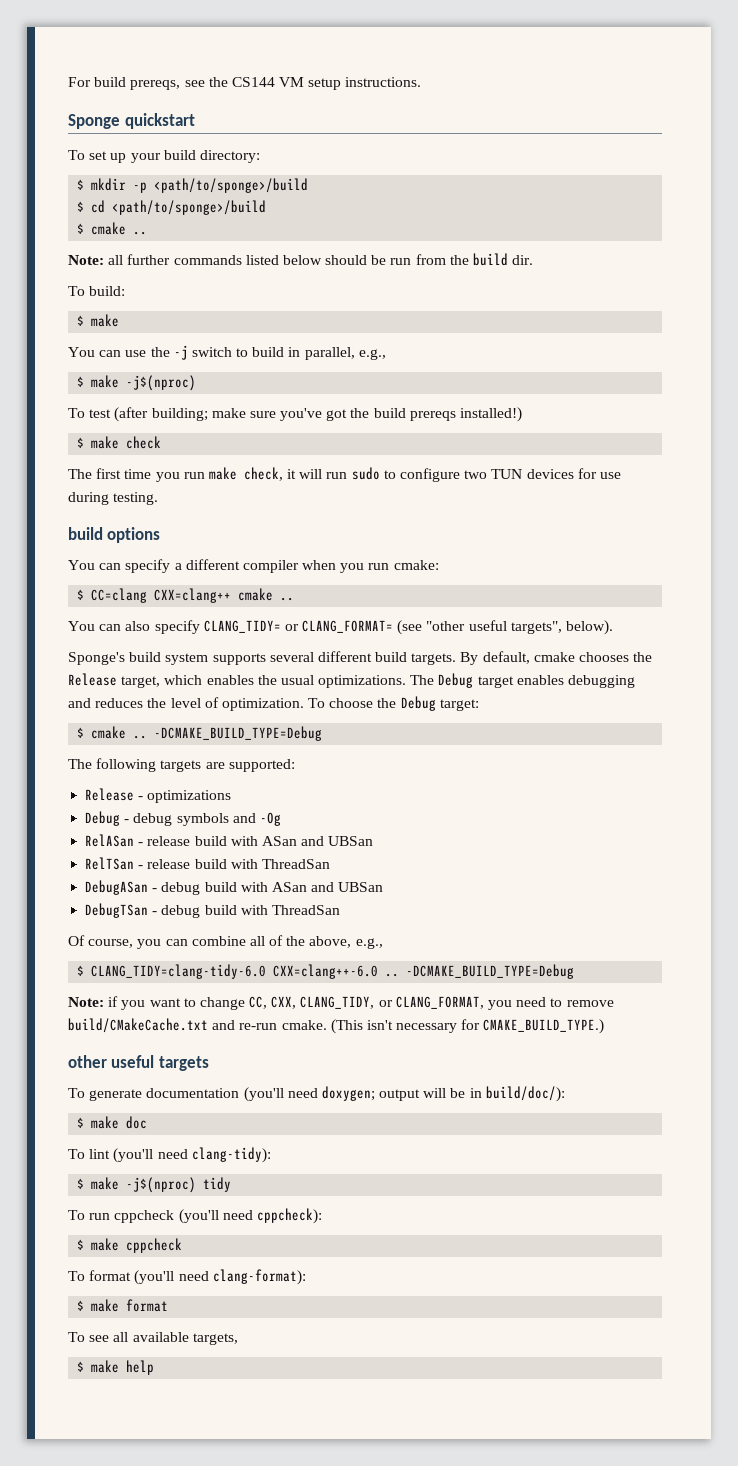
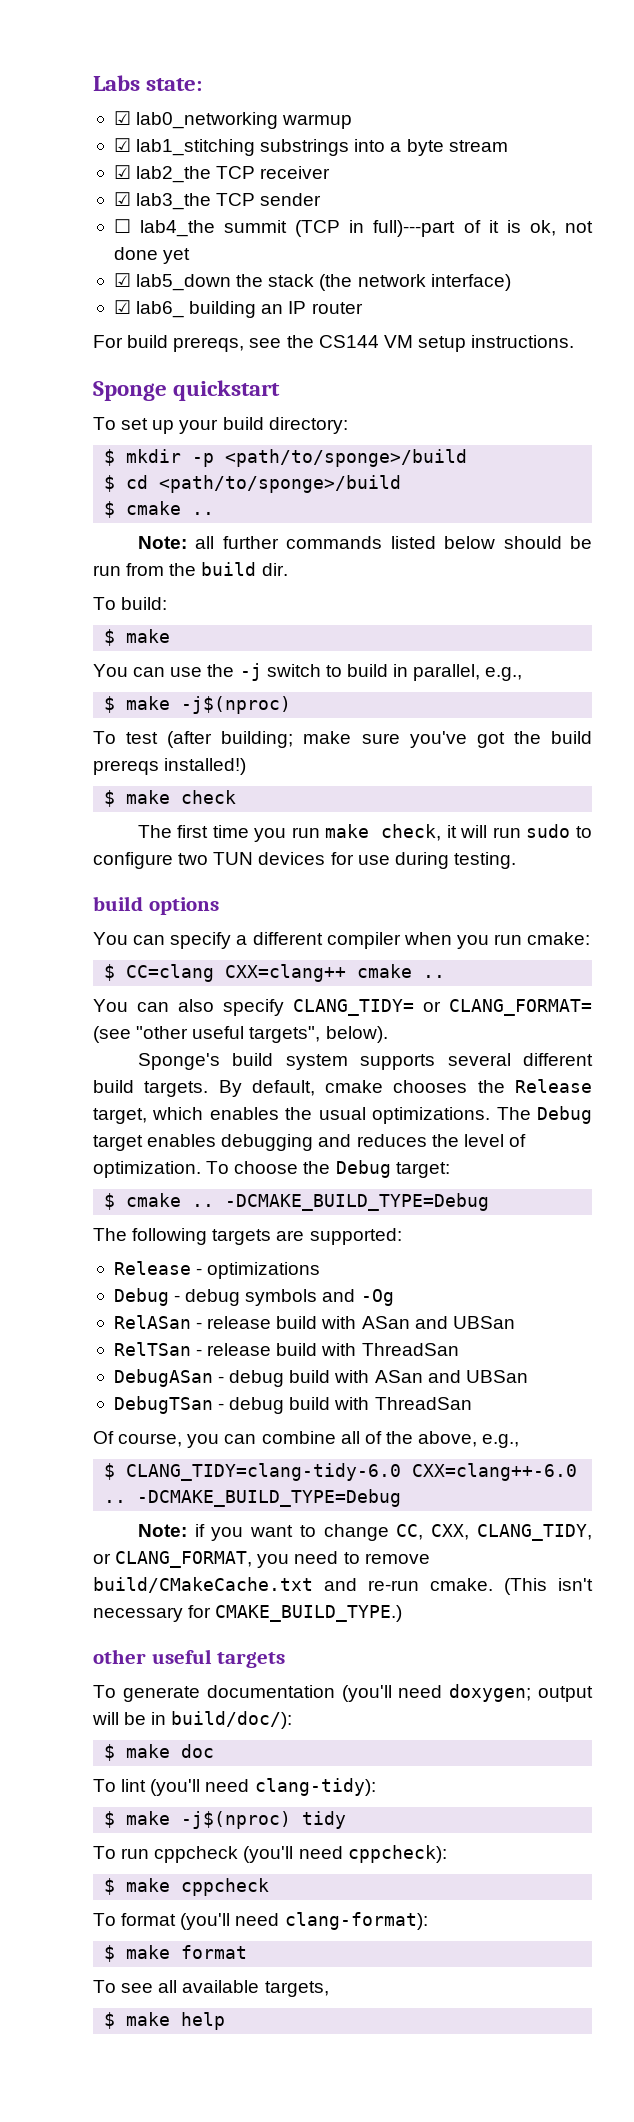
(68, 82) none -> [93,75,203,91] [113,111,353,129] [113,138,508,156] [113,165,331,183] [113,192,322,210] [113,219,594,237] [113,247,191,264] [113,273,511,291] [113,300,363,318] Labs state: // ☑ lab0_networking warmup // ☑ lab1_stitching substrings into a byte stream // ☑ lab2_the TCP receiver // ☑ lab3_the TCP sender // ☐ lab4_the summit (TCP in full)---part of it is ok, not done yet // ☑ lab5_down the stack (the network interface) // ☑ lab6_ building an IP router //

